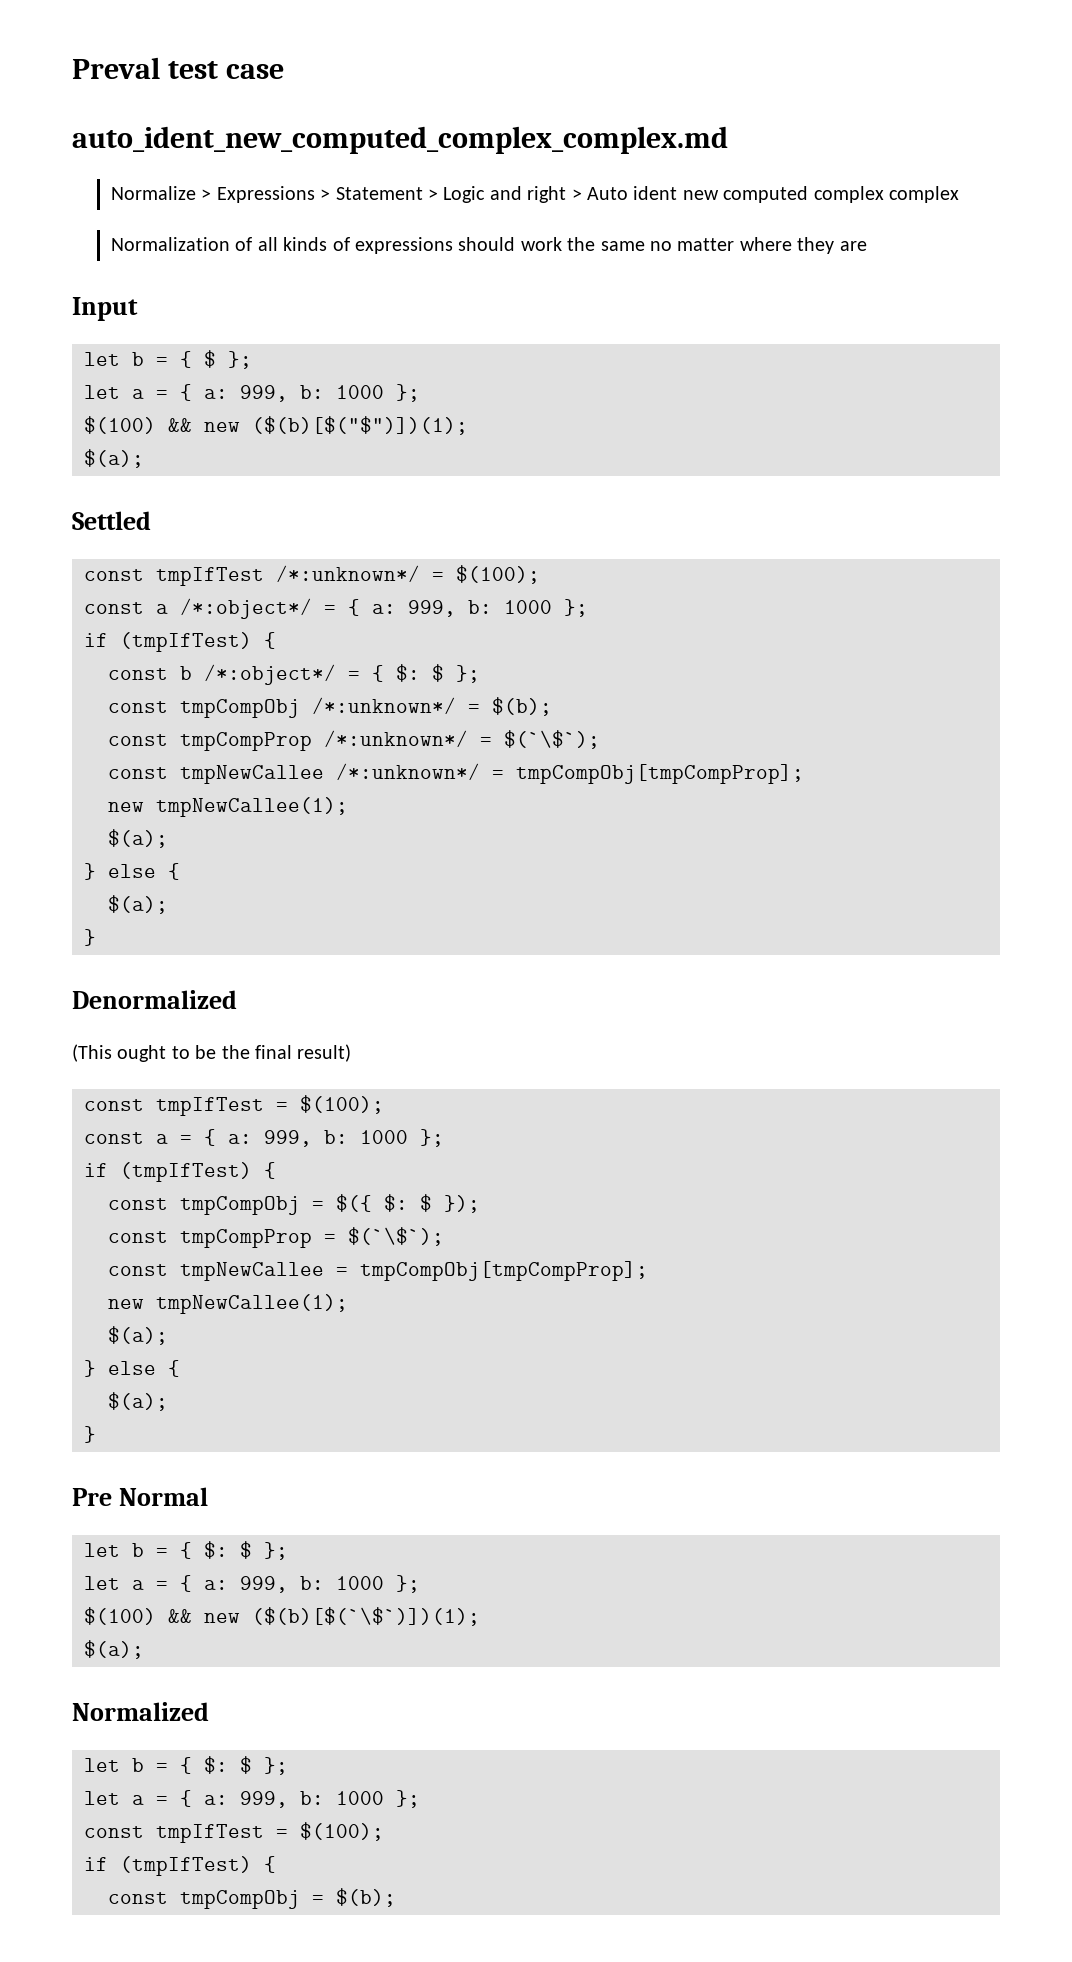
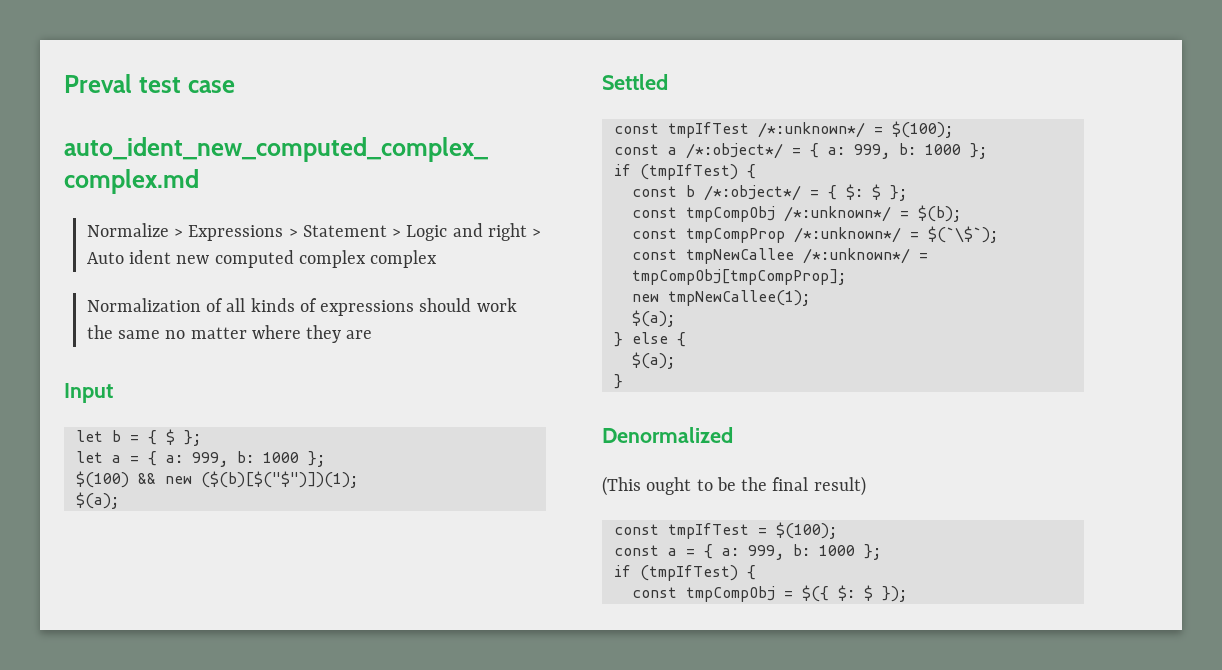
[108,1227,444,1248] [108,1261,648,1281] [108,1294,348,1314] [108,1326,168,1345] [84,1360,180,1377] [108,1392,168,1411] [84,1426,96,1443] [72,1487,208,1506] [84,1541,288,1560] [84,1575,420,1593] [84,1607,480,1626] [84,1640,144,1659] [72,1702,209,1721] [84,1756,288,1775] [84,1790,420,1808] [84,1822,384,1843] [84,1856,276,1876] [108,1888,396,1909] // const tmpCompProp = $(`\$`); // const tmpNewCallee = tmpCompObj[tmpCompProp]; // new tmpNewCallee(1); // $(a); // } else { // $(a); // } // Pre Normal // let b = { $: $ }; // let a = { a: 999, b: 1000 }; // $(100) && new ($(b)[$(`\$`)])(1); // $(a); // Normalized // let b = { $: $ }; // let a = { a: 999, b: 1000 }; // const tmpIfTest = $(100); // if (tmpIfTest) { // const tmpCompObj = $(b); -> (907, 594) none

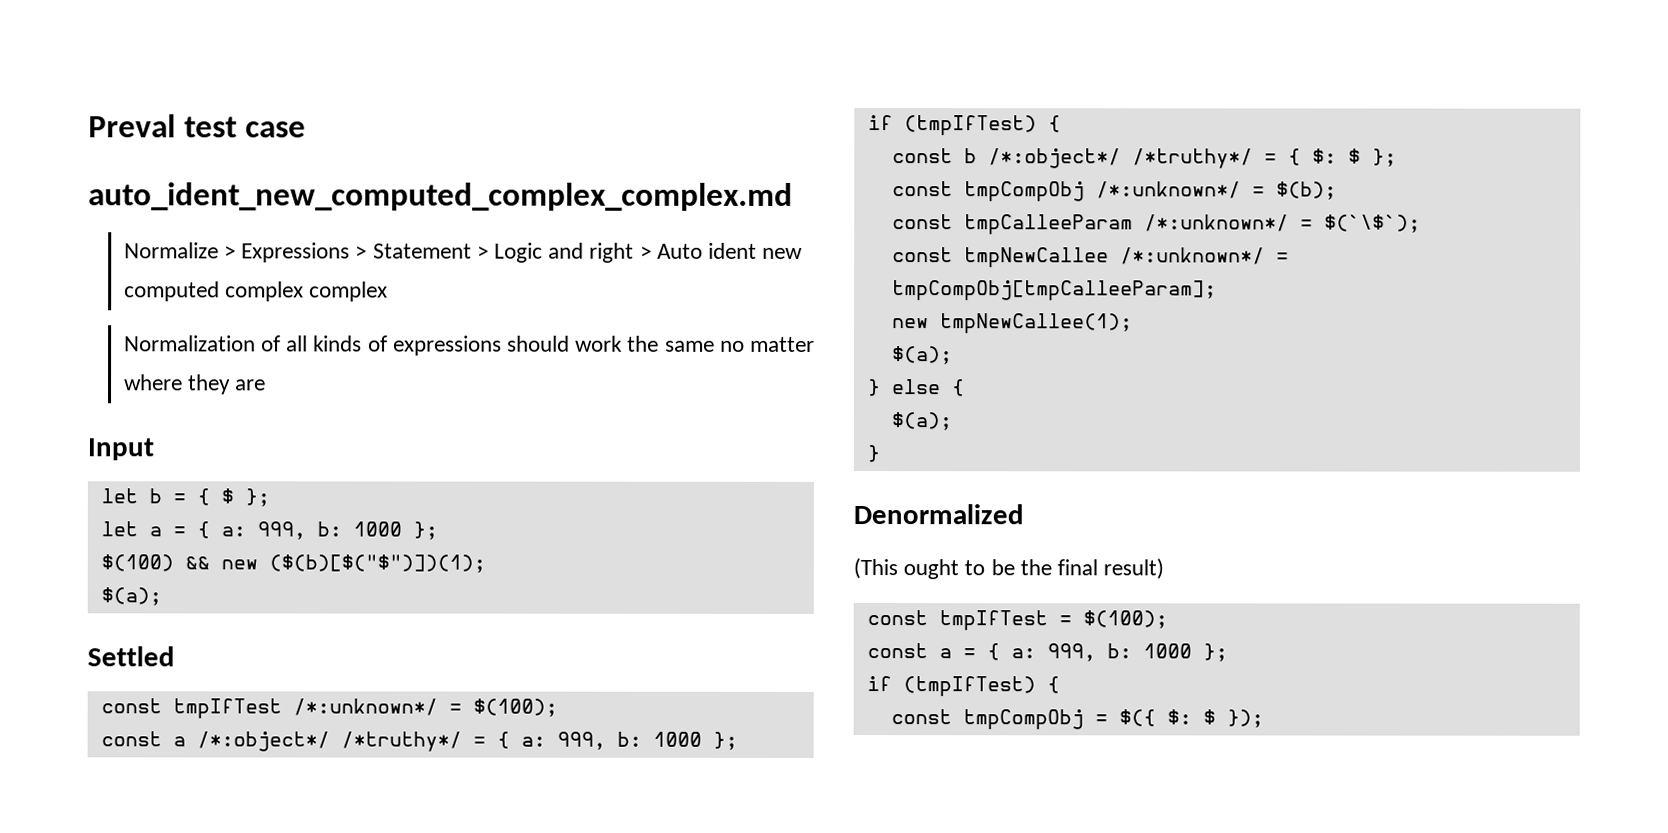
(783, 151) none -> [340,731,462,752] /*truthy*/
(801, 193) none -> [1131,148,1253,169] /*truthy*/
[685,228,785,243] tmpCompProp -> [963,214,1133,235] tmpCalleeParam
[631,269,846,285] tmpCompObj[tmpCompProp]; -> [891,280,1217,301] tmpCompObj[tmpCalleeParam];

